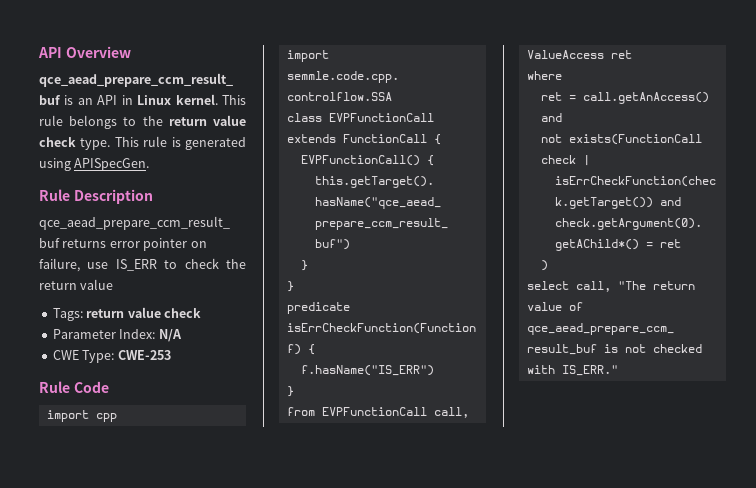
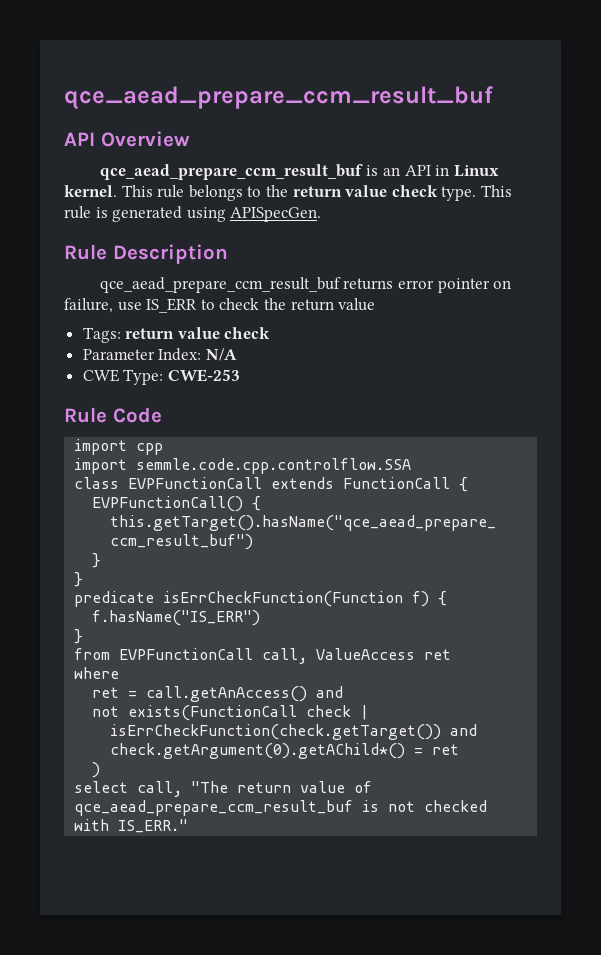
(38, 52) none -> [64,86,493,110] qce_aead_prepare_ccm_result_buf //

